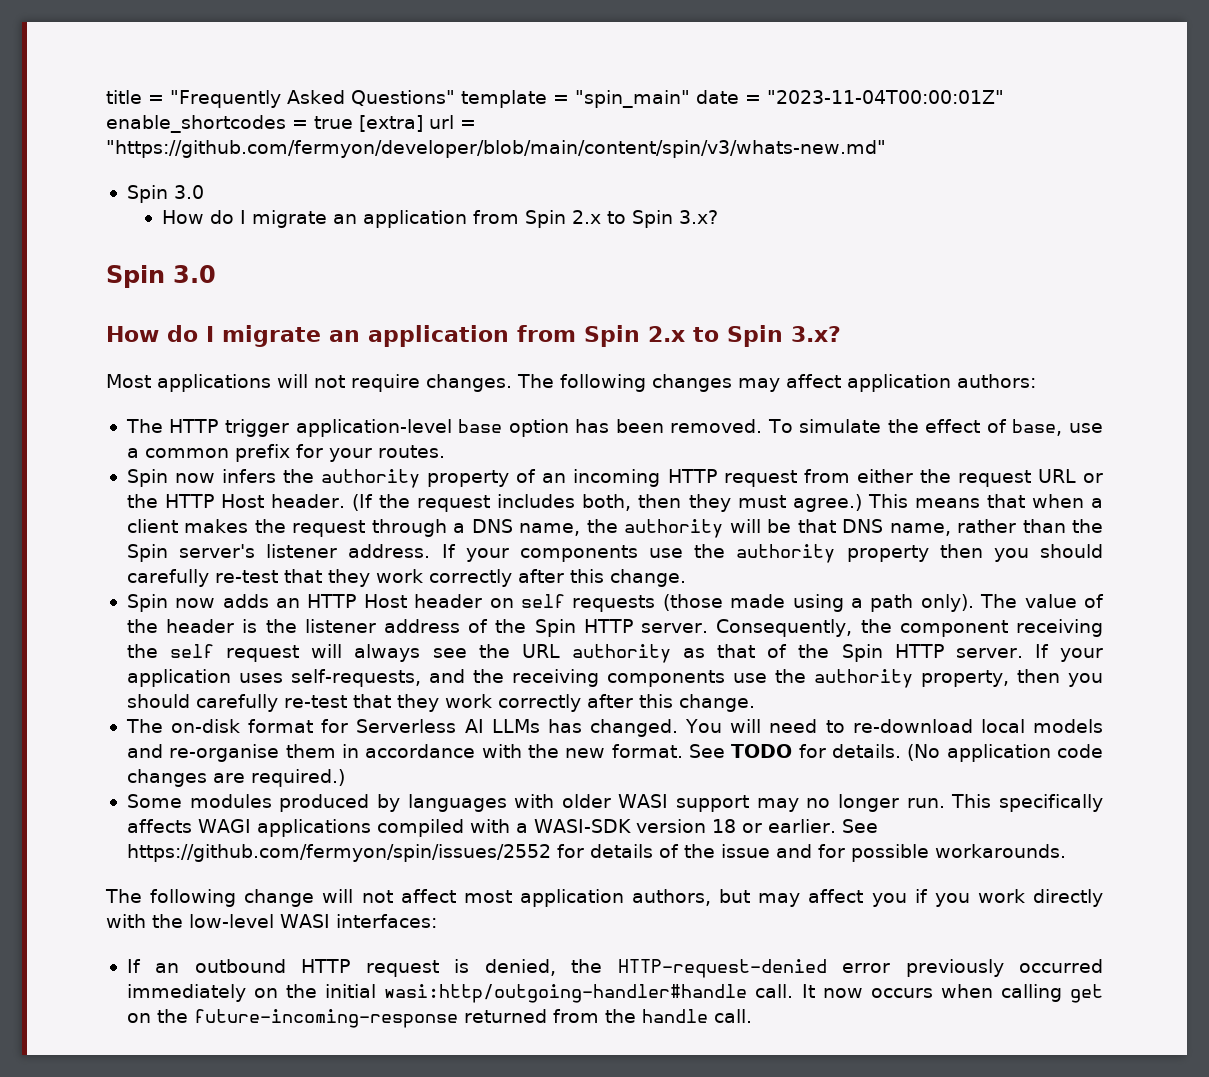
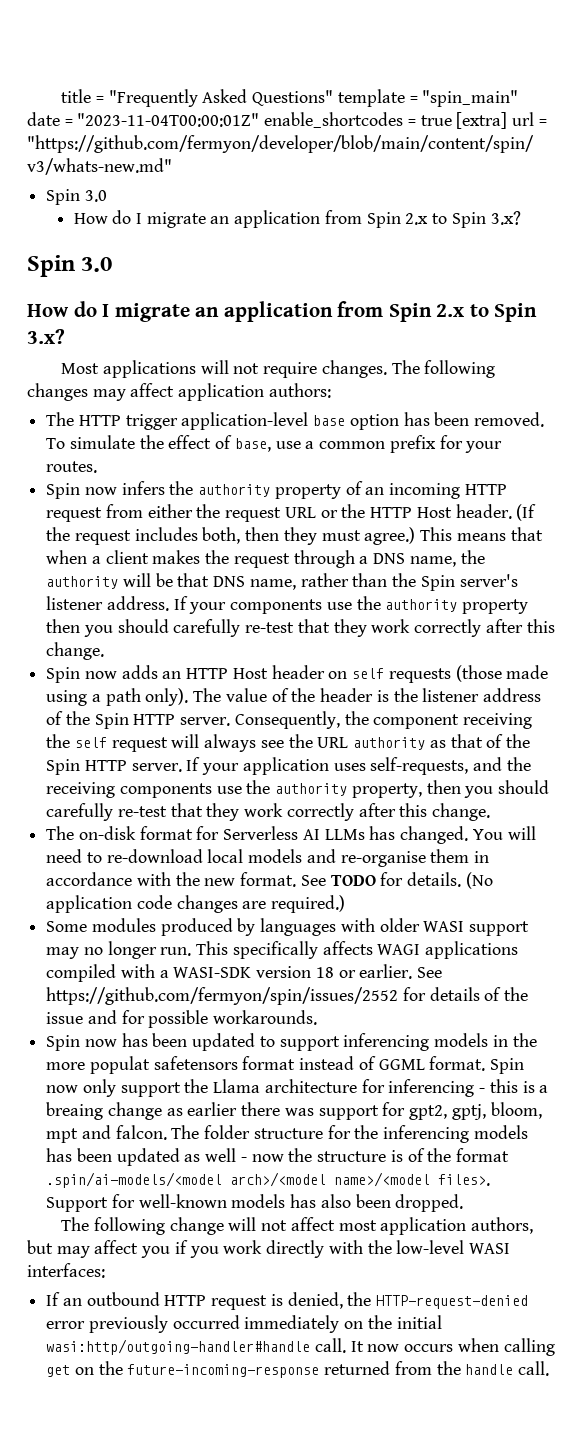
(1066, 851) none -> [46,1033,537,1051] [46,1056,525,1074] [46,1079,549,1097] [46,1102,542,1120] [46,1125,528,1143] [46,1148,509,1166] [46,1172,491,1188] [46,1194,464,1212] // Spin now has been updated to support inferencing models in the more populat safetensors format instead of GGML format. Spin now only support the Llama architecture for inferencing - this is a breaing change as earlier there was support for gpt2, gptj, bloom, mpt and falcon. The folder structure for the inferencing models has been updated as well - now the structure is of the format .spin/ai-models/<model arch>/<model name>/<model files>. Support for well-known models has also been dropped.

